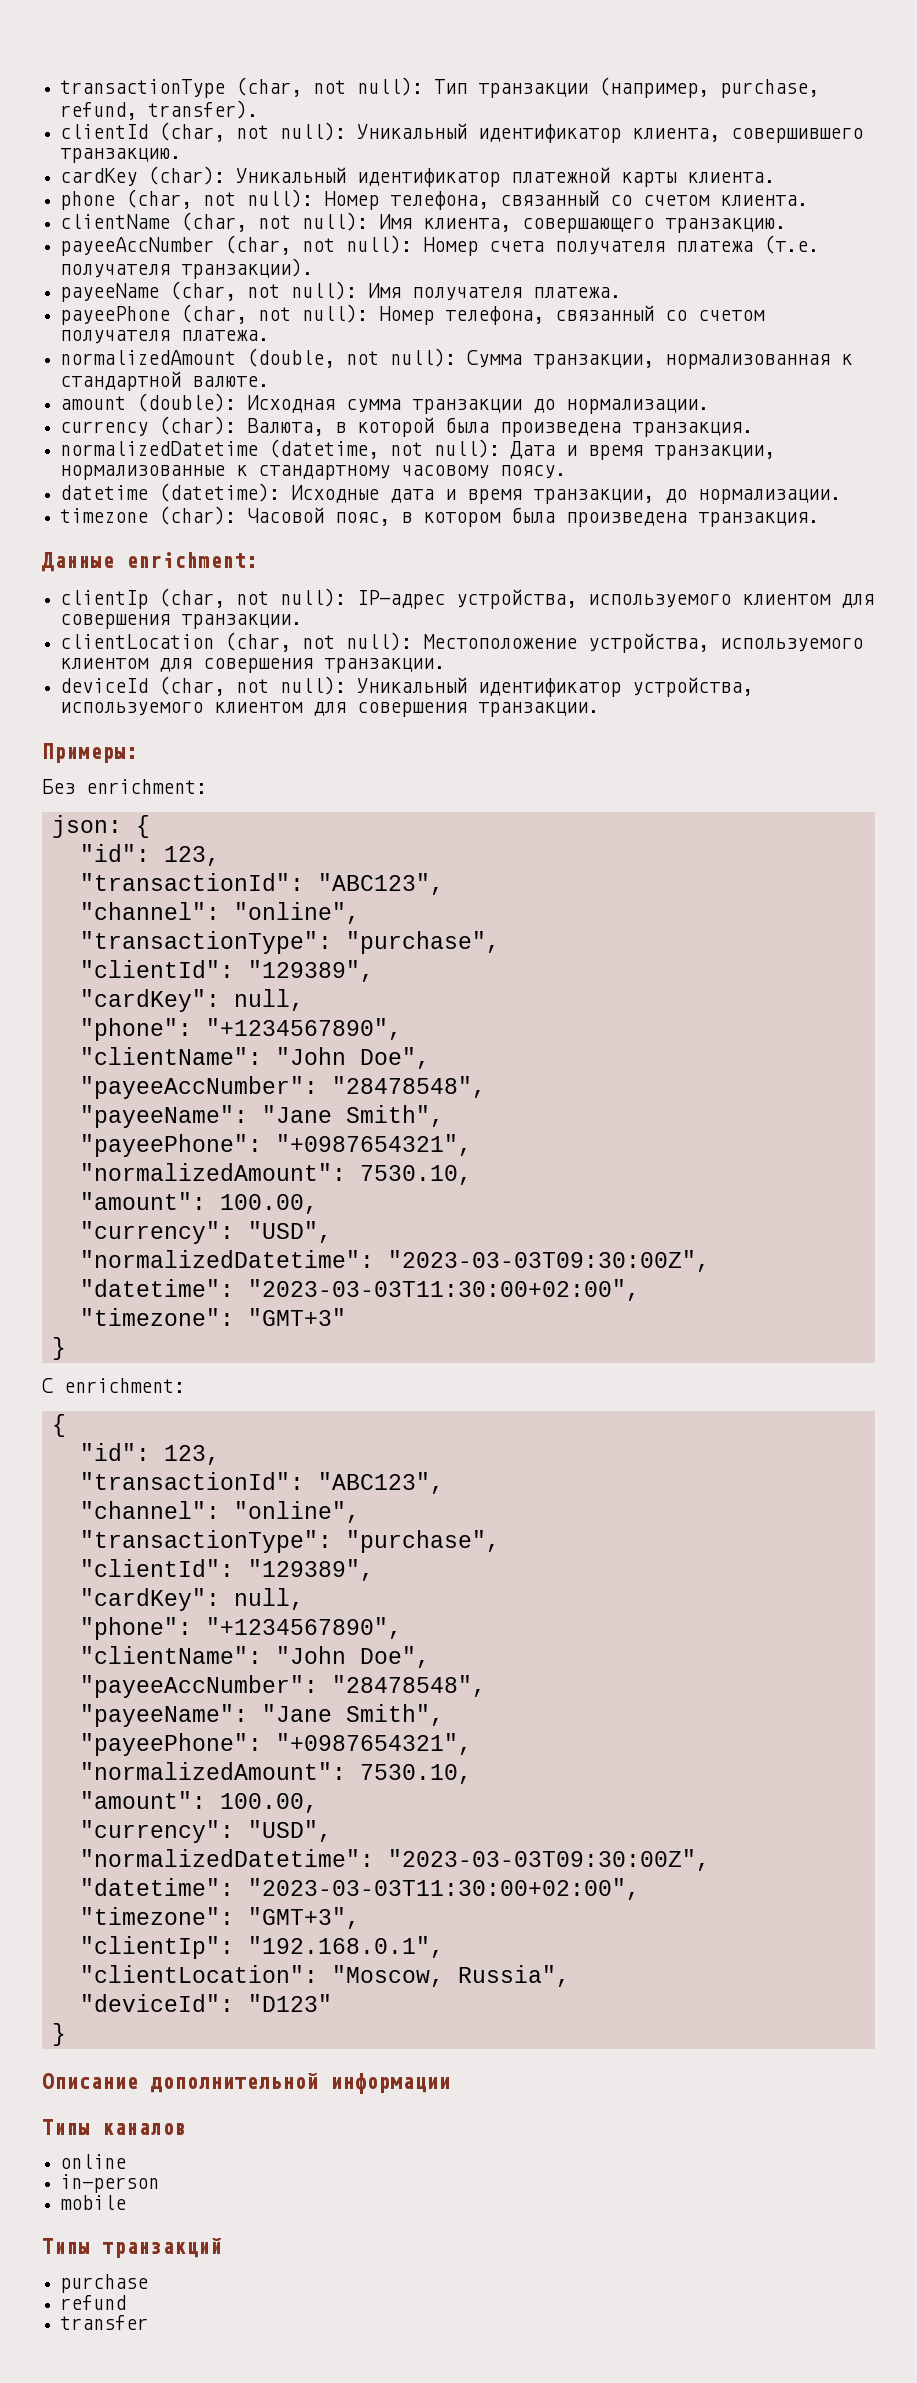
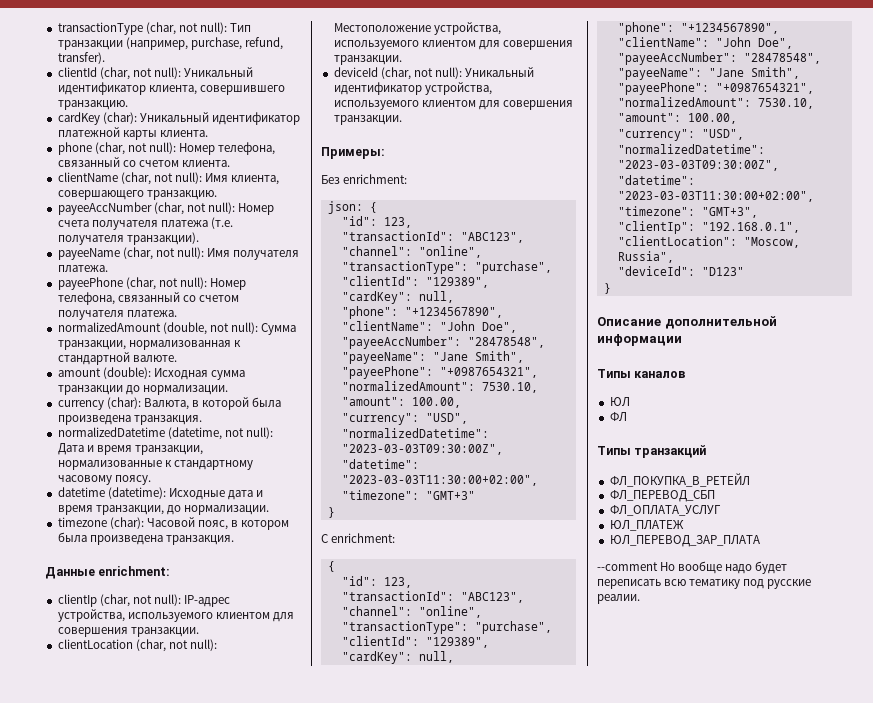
[60,2154,127,2169] [60,2174,160,2193] [60,2195,127,2210] online // in-person // mobile -> [609,397,630,406] [609,412,627,421] ЮЛ // ФЛ
[60,2274,149,2293] [60,2295,127,2310] [60,2315,149,2330] purchase // refund // transfer -> [609,473,750,487] [609,490,715,502] [609,505,721,516] [609,520,684,531] [609,535,760,547] [597,561,788,574] [597,579,812,589] [597,594,640,604] ФЛ_ПОКУПКА_В_РЕТЕЙЛ // ФЛ_ПЕРЕВОД_СБП // ФЛ_ОПЛАТА_УСЛУГ // ЮЛ_ПЛАТЕЖ // ЮЛ_ПЕРЕВОД_ЗАР_ПЛАТА // --comment Но вообще надо будет переписать всю тематику под русские реалии.

